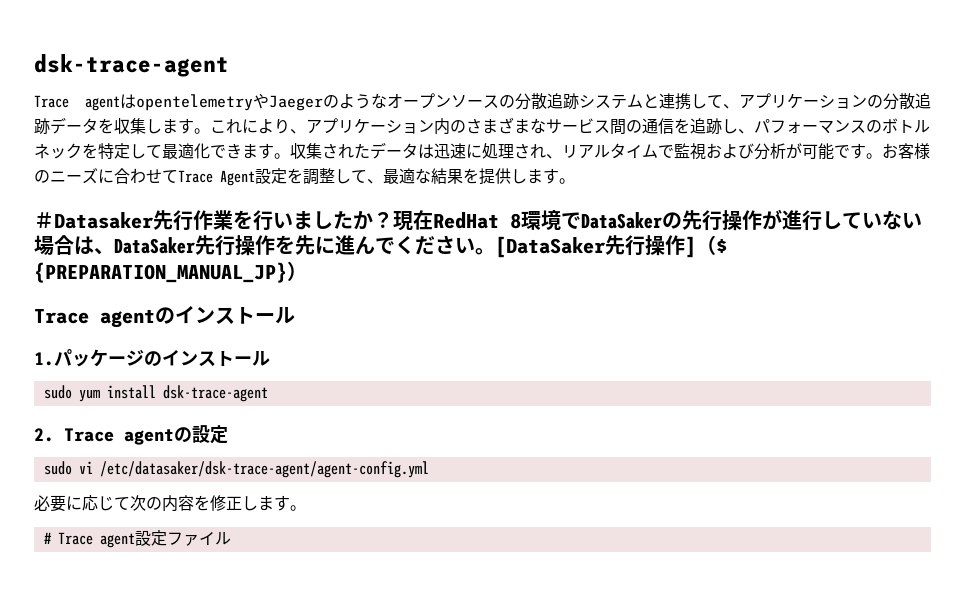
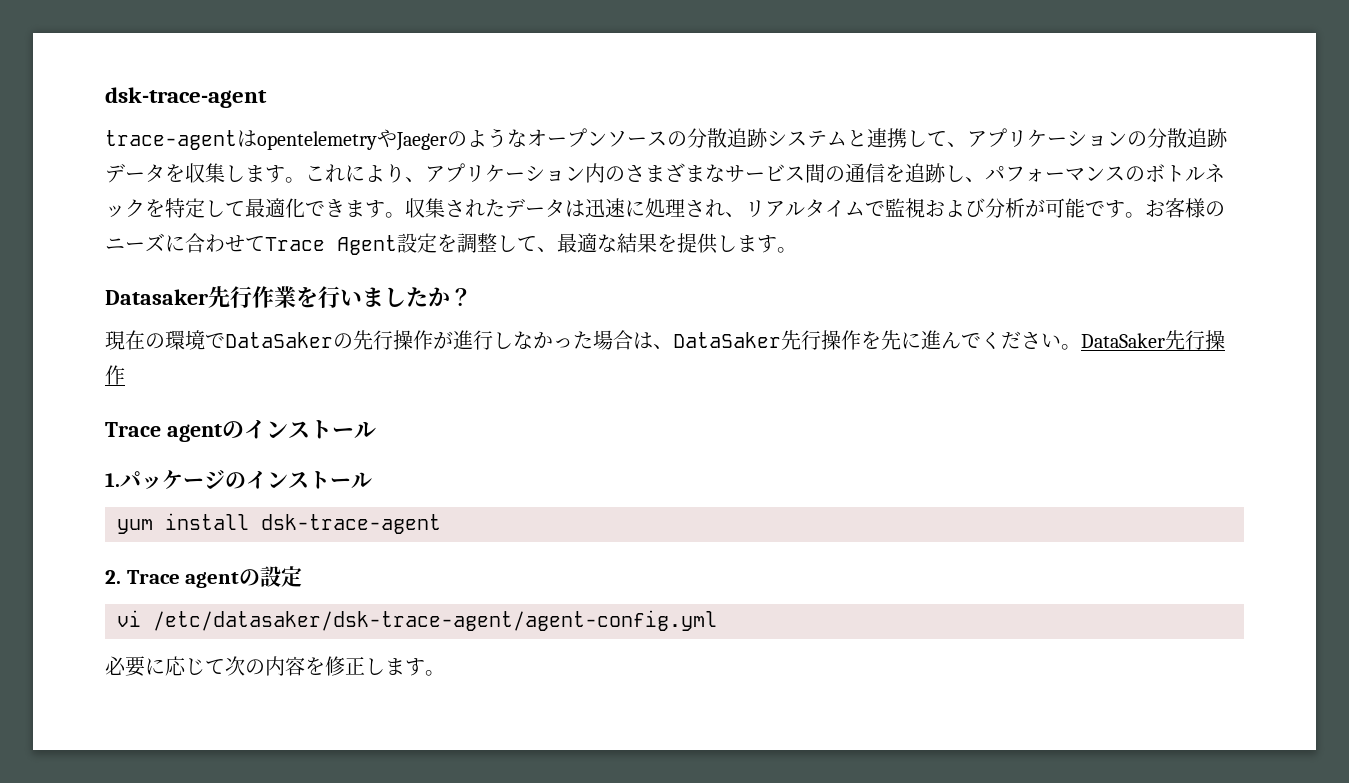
[34,54,229,77] [34,95,120,111] dsk-trace-agent // Trace agent -> [105,87,267,108] [105,130,237,150] dsk-trace-agent // trace-agent
[34,212,54,228] ＃ -> (797, 250) none
[393,210,521,231] 現在RedHat 8 -> [105,330,165,350] // 現在の
[842,210,922,230] ていない -> [513,331,593,349] なかった
[495,235,727,258] [34,261,307,283] [DataSaker先行操作]（$ {PREPARATION_MANUAL_JP}） -> [1081,330,1225,350] [105,365,125,385] DataSaker先行操作
[43,385,72,399] sudo -> (372, 480) none
[43,461,72,475] sudo -> (303, 576) none
[43,530,231,548] // # Trace agent設定ファイル -> (445, 673) none

